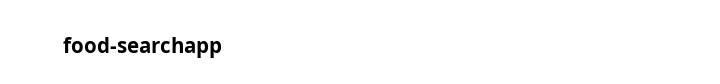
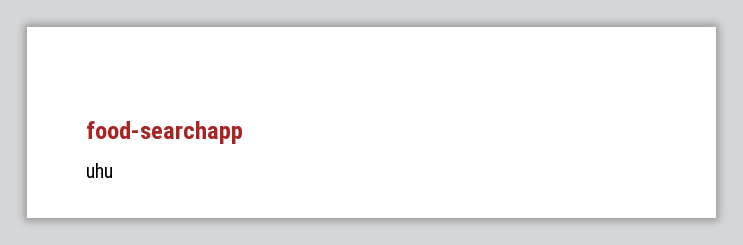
(222, 47) none -> [86,163,113,178] // uhu

